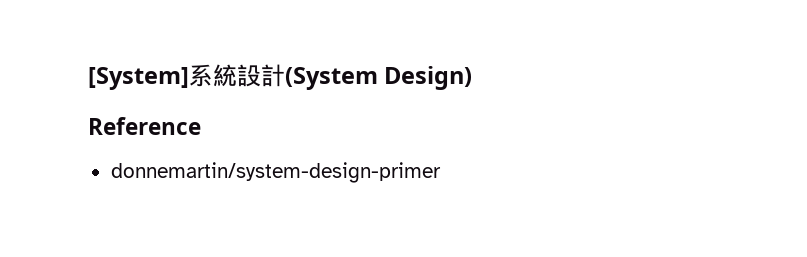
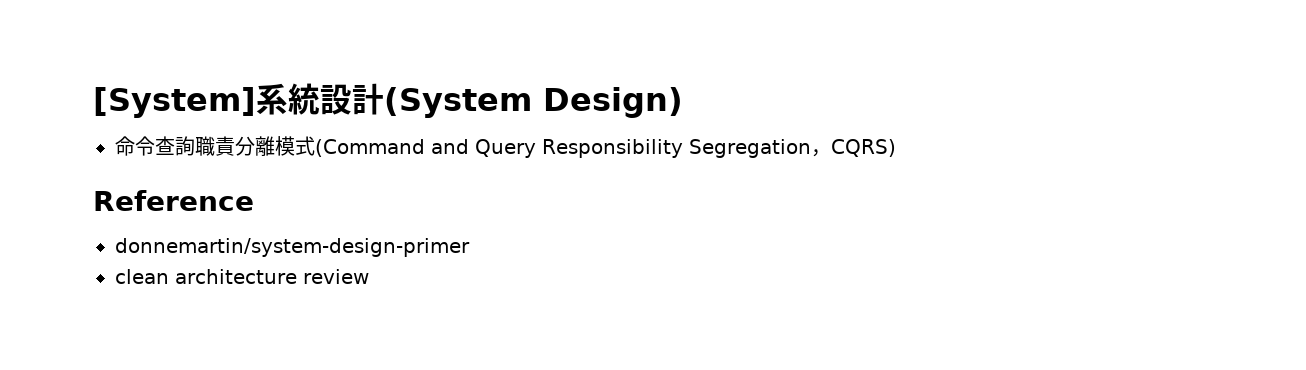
(473, 78) none -> [115,136,896,158] // 命令查詢職責分離模式(Command and Query Responsibility Segregation，CQRS)
(441, 172) none -> [115,269,369,284] // clean architecture review

